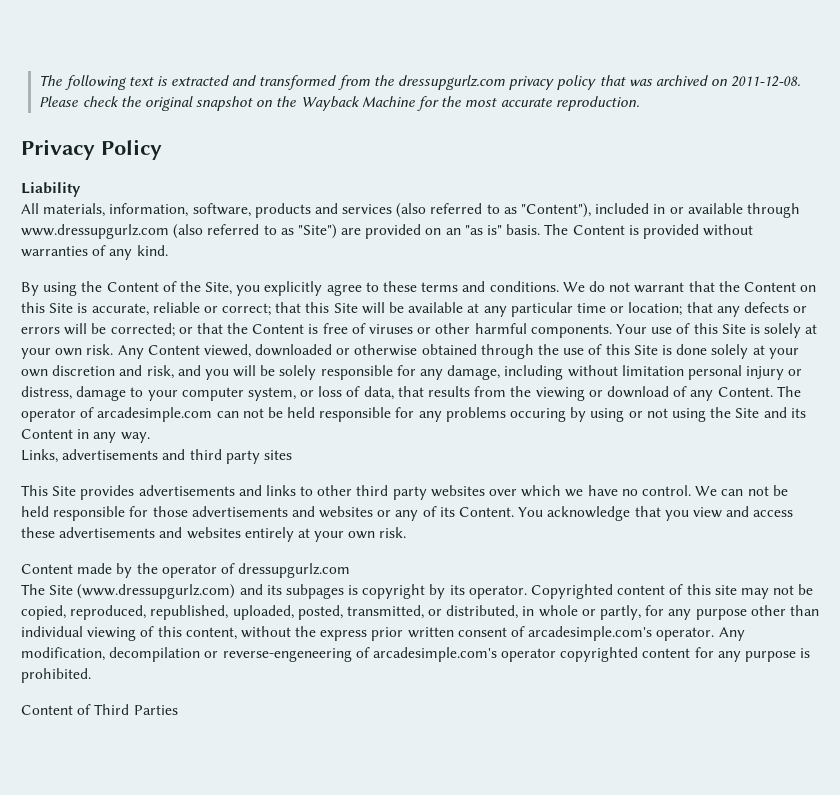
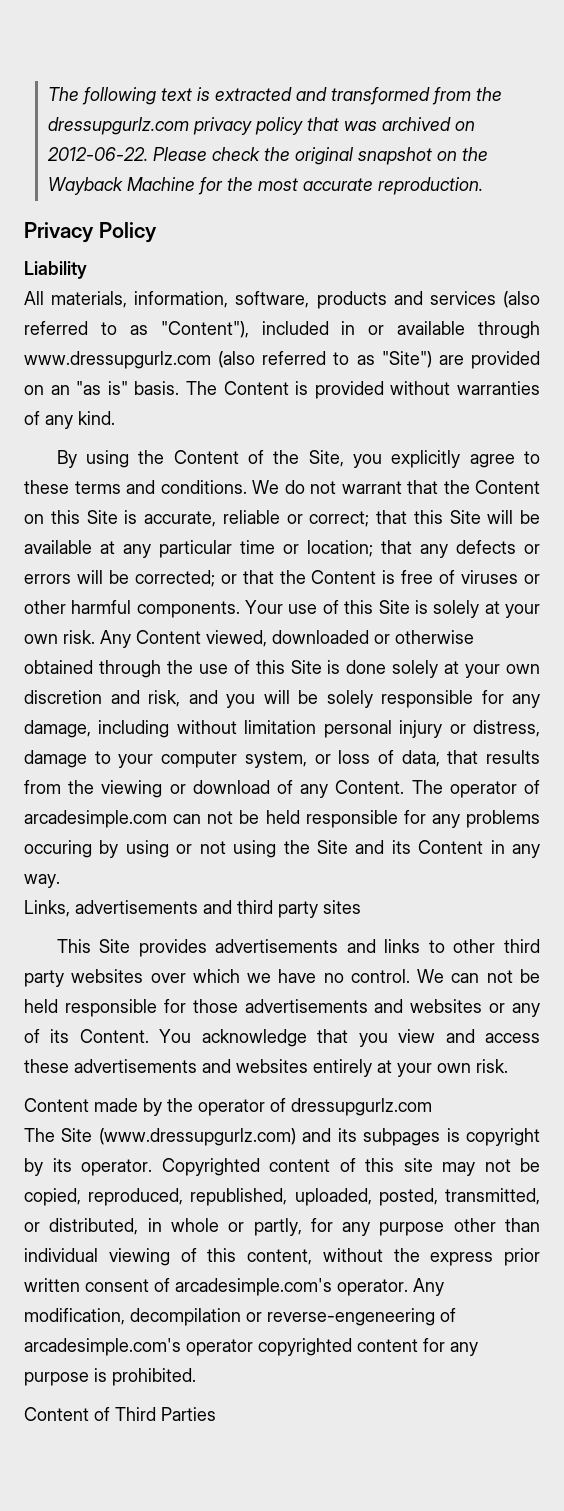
[731,76,801,87] 2011-12-08. -> [46,147,148,161] 2012-06-22.

